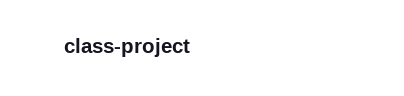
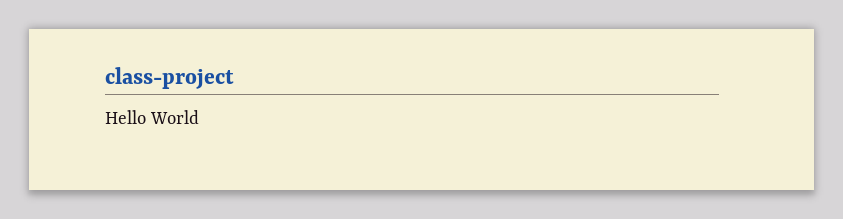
(190, 47) none -> [105,110,200,124] // Hello World

